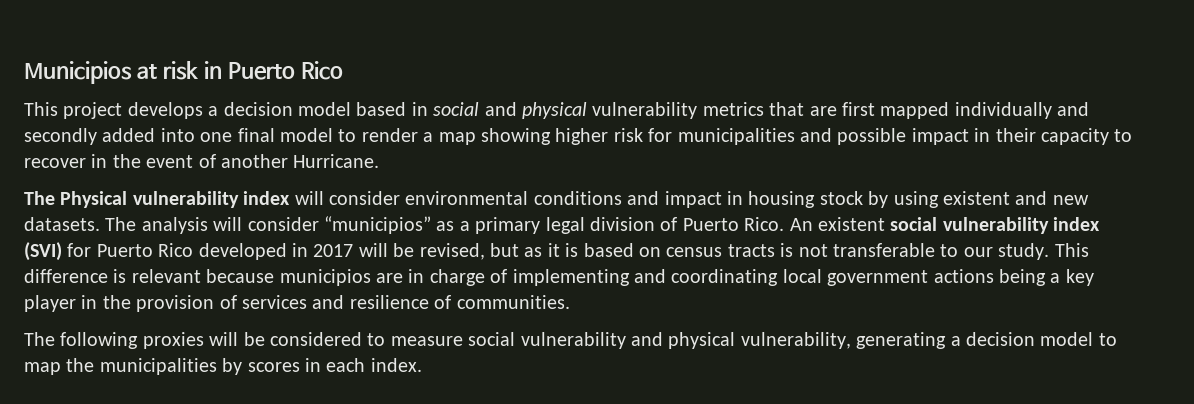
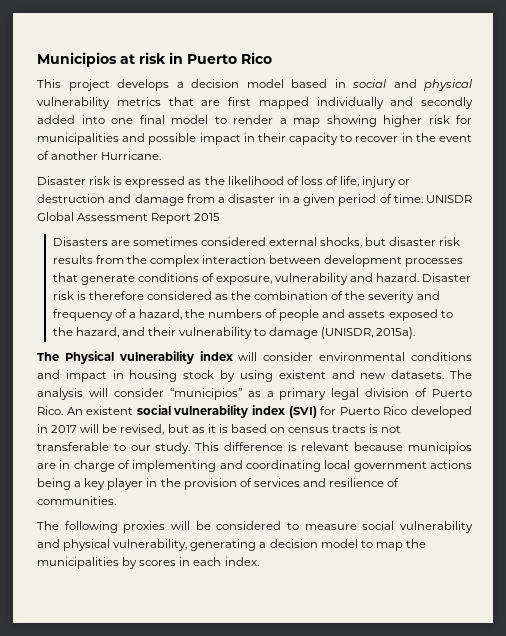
(380, 161) none -> [37,176,411,188] [37,194,472,206] [37,212,221,224] [52,237,461,248] [52,255,464,267] [52,273,472,285] [52,291,440,303] [52,309,453,321] [52,327,416,339] // Disaster risk is expressed as the likelihood of loss of life, injury or destruction and damage from a disaster in a given period of time. UNISDR Global Assessment Report 2015 // Disasters are sometimes considered external shocks, but disaster risk results from the complex interaction between development processes that generate conditions of exposure, vulnerability and hazard. Disaster risk is therefore considered as the combination of the severity and frequency of a hazard, the numbers of people and assets exposed to the hazard, and their vulnerability to damage (UNISDR, 2015a).

